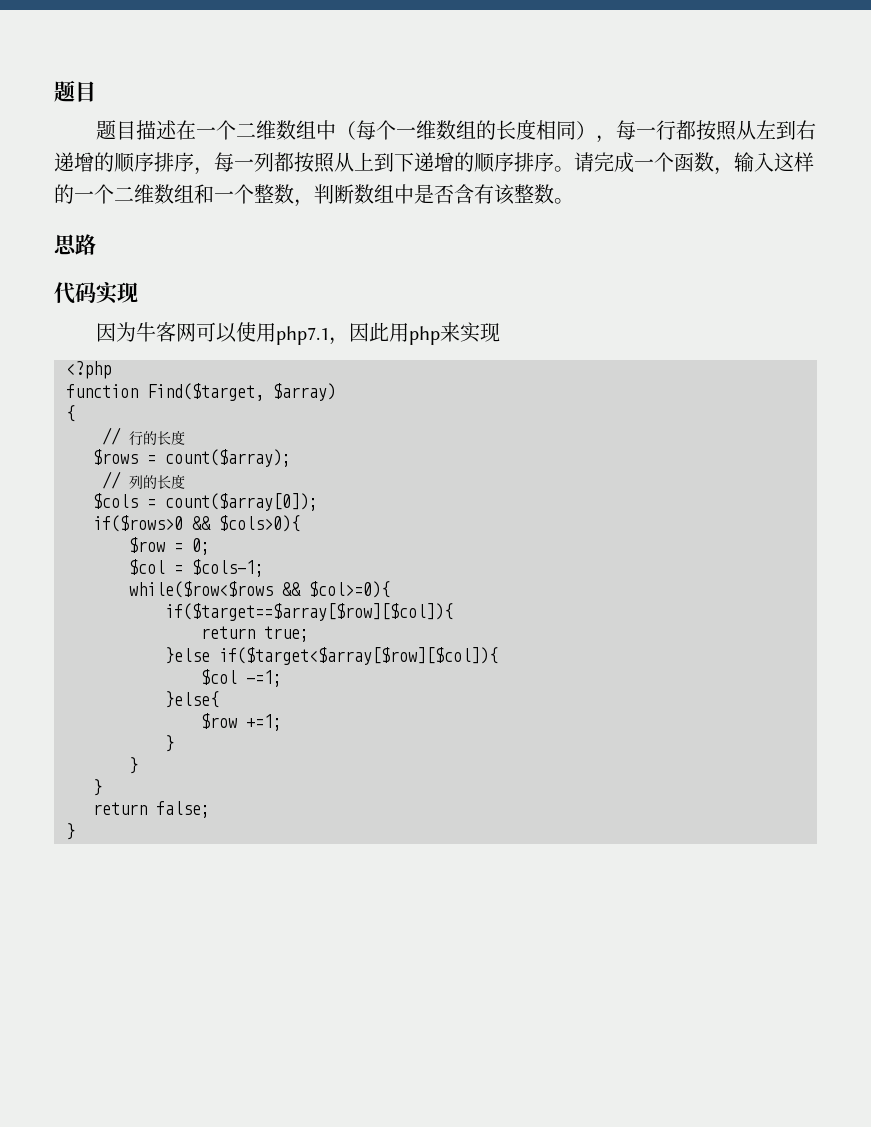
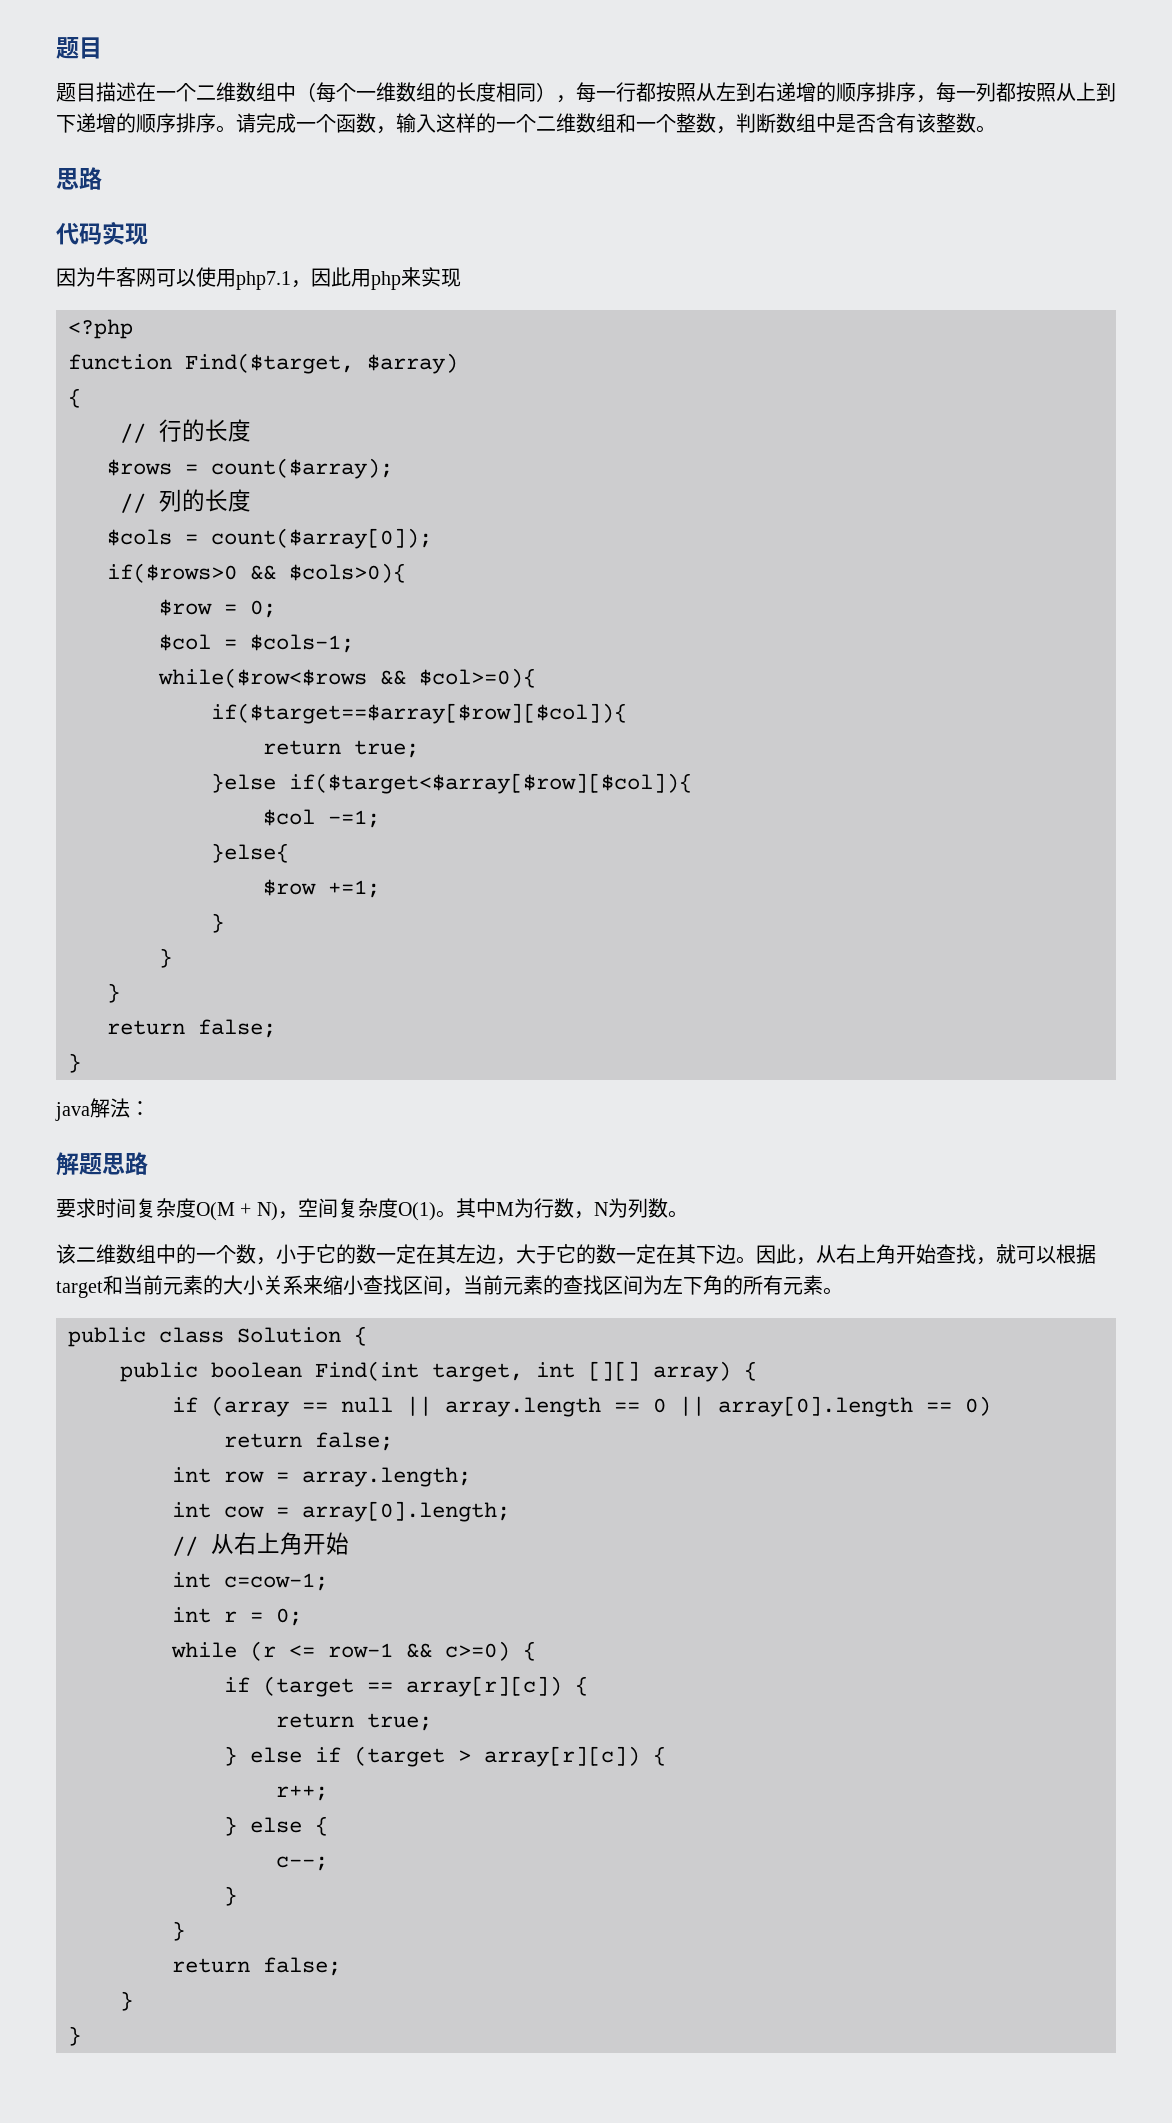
(75, 831) none -> [55,1098,150,1121] [56,1152,148,1176] [56,1198,688,1221] [56,1244,1096,1265] [56,1275,843,1298] [68,1326,367,1347] [120,1361,757,1382] [172,1396,991,1417] [224,1432,393,1451] [172,1467,471,1487] [172,1501,510,1522] [172,1532,349,1556] [172,1572,328,1591] [172,1607,302,1626] [171,1641,536,1661] [224,1676,588,1697] [276,1713,432,1731] [224,1746,666,1767] [276,1785,328,1801] [224,1816,328,1836] [276,1856,328,1871] [224,1886,237,1906] [172,1921,185,1941] [172,1957,341,1976] [120,1991,133,2011] [68,2026,81,2046] // java解法： // 解题思路 // 要求时间复杂度O(M + N)，空间复杂度O(1)。其中M为行数，N为列数。 // 该二维数组中的一个数，小于它的数一定在其左边，大于它的数一定在其下边。因此，从右上角开始查找，就可以根据target和当前元素的大小关系来缩小查找区间，当前元素的查找区间为左下角的所有元素。 // public class Solution { // public boolean Find(int target, int [][] array) { // if (array == null || array.length == 0 || array[0].length == 0) // return false; // int row = array.length; // int cow = array[0].length; // // 从右上角开始 // int c=cow-1; // int r = 0; // while (r <= row-1 && c>=0) { // if (target == array[r][c]) { // return true; // } else if (target > array[r][c]) { // r++; // } else { // c--; // } // } // return false; // } // }

